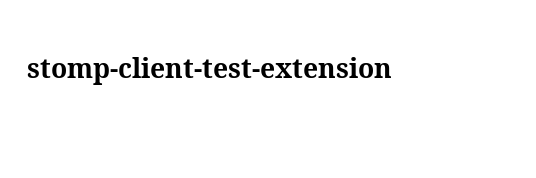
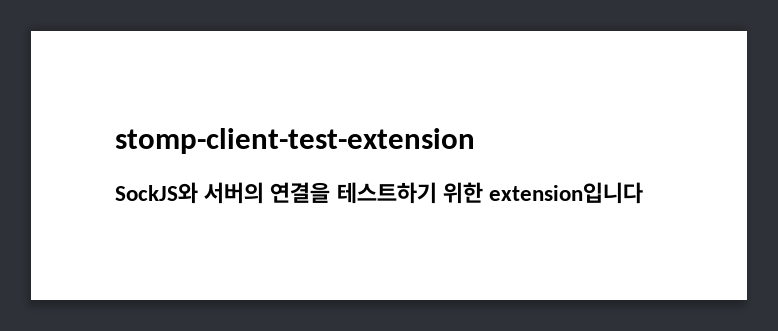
(392, 71) none -> [115,182,644,204] // SockJS와 서버의 연결을 테스트하기 위한 extension입니다

